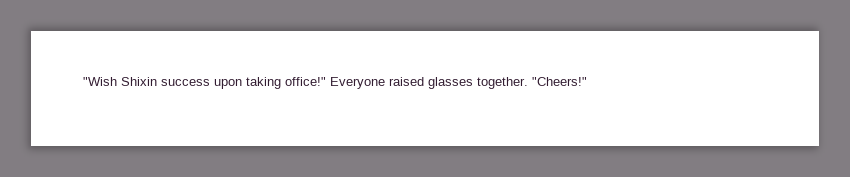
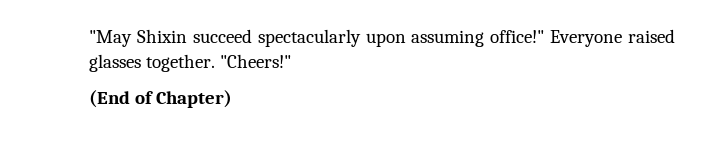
[83,77,281,89] "Wish Shixin success upon taking -> [89,29,485,47] "May Shixin succeed spectacularly upon assuming
(587, 81) none -> [89,90,233,108] // (End of Chapter)

